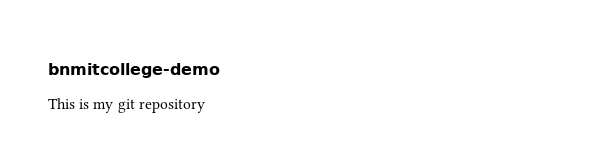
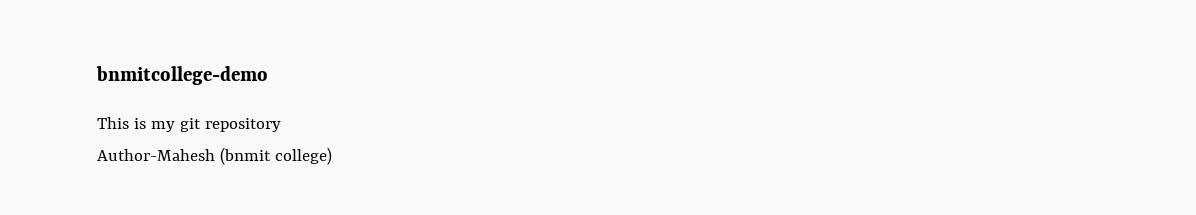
(205, 106) none -> [97,147,332,165] // Author-Mahesh (bnmit college)

